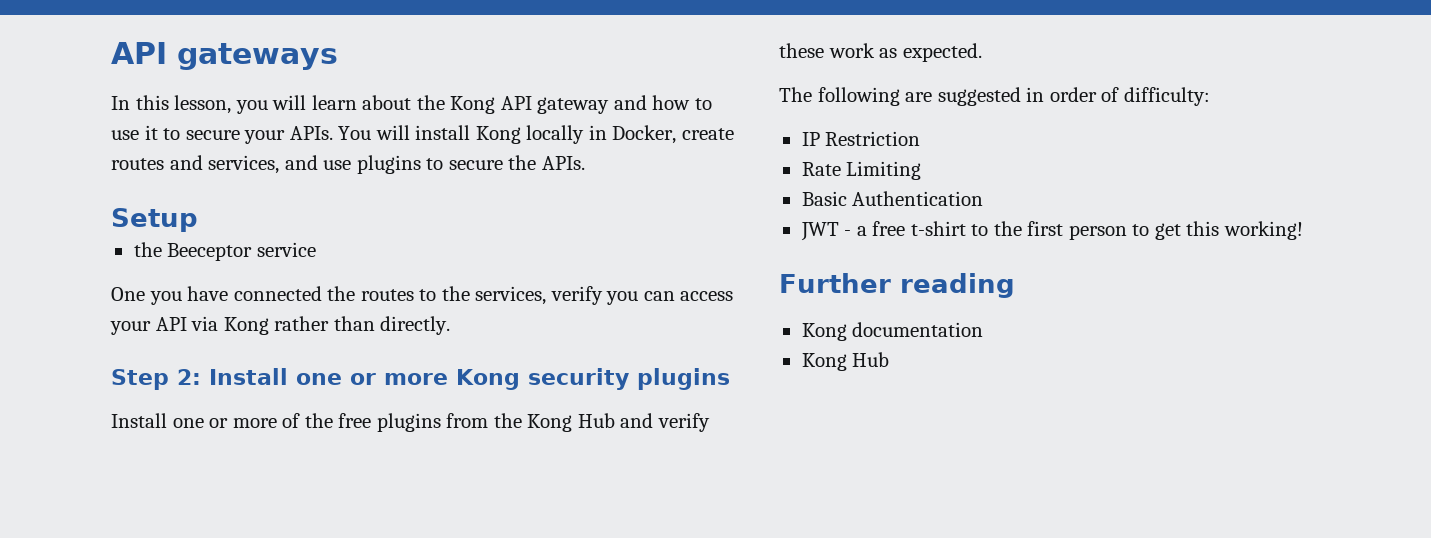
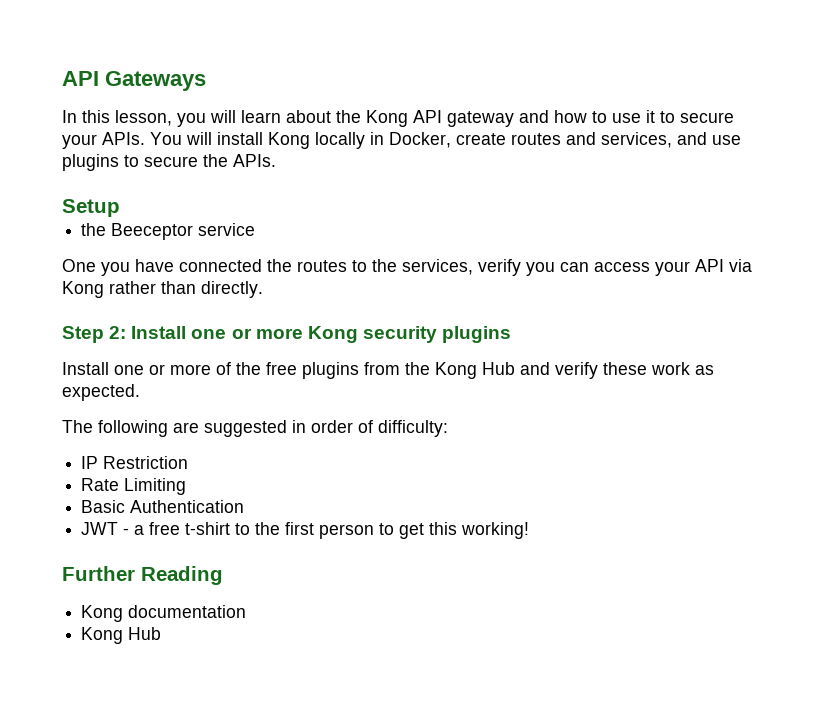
[111,42,338,70] API gateways -> [62,71,206,91] API Gateways
[899,273,1015,298] reading -> [141,566,223,585] Reading

